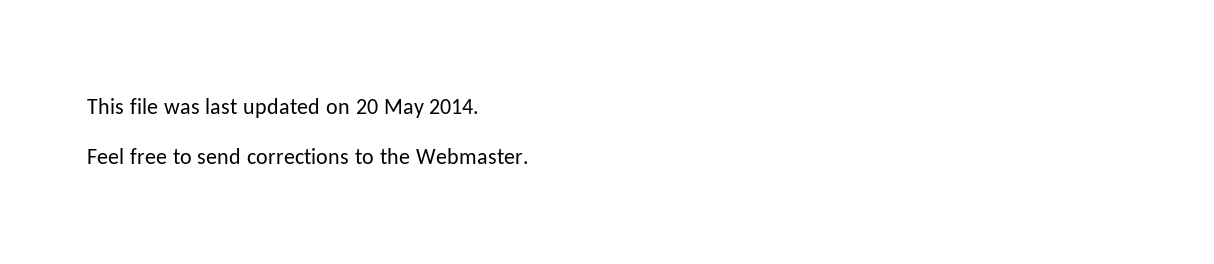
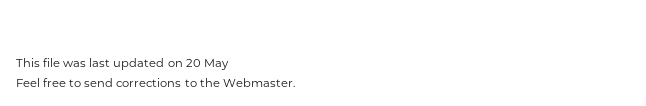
[429,99,480,114] 2014. -> (229, 64) none

